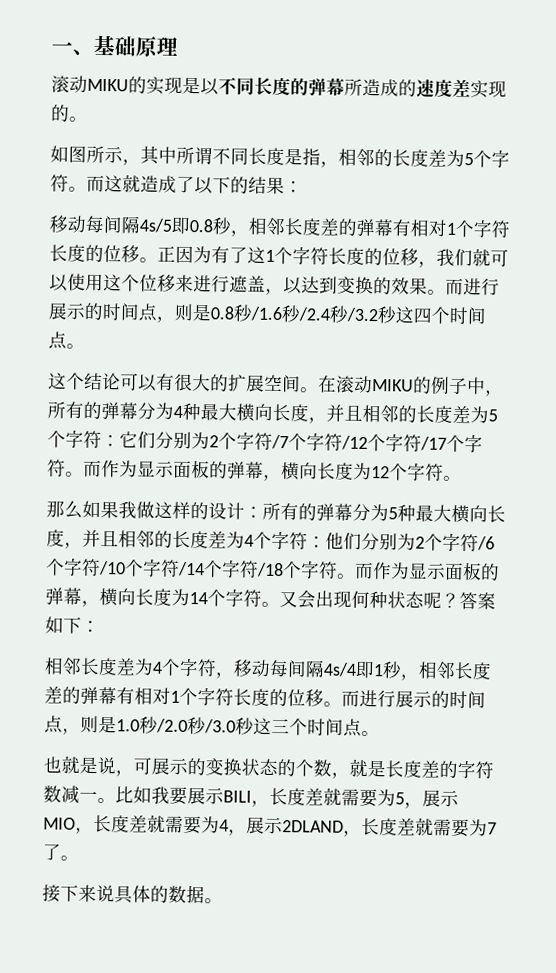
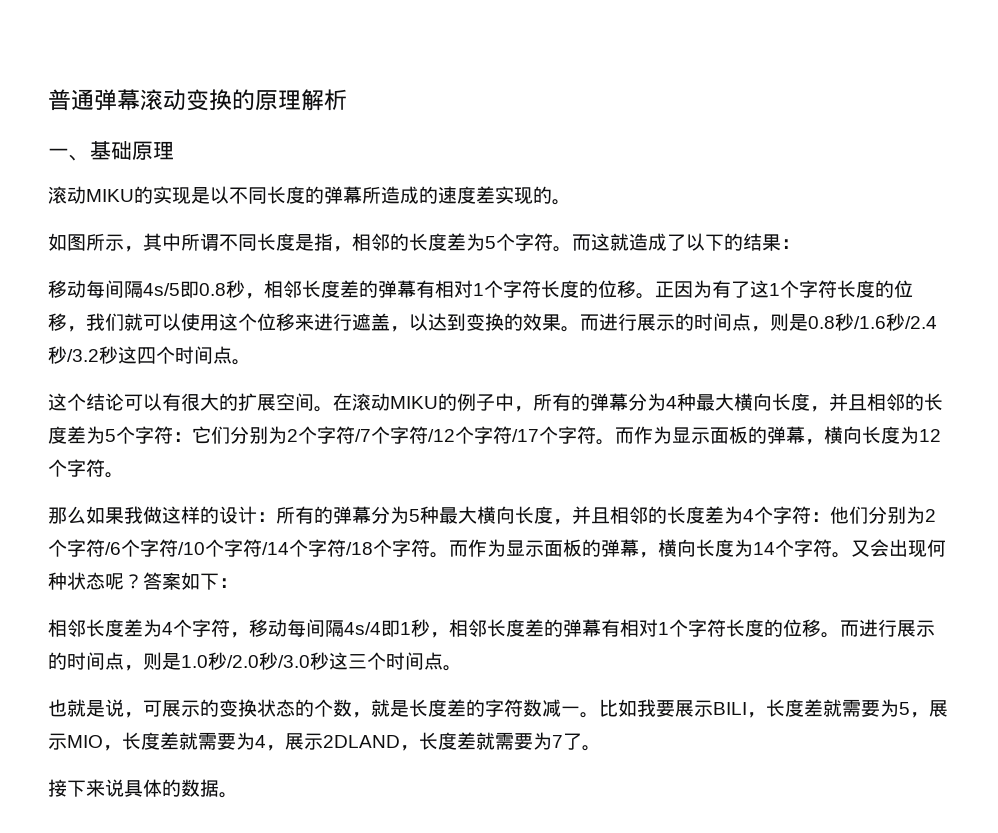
(51, 47) none -> [48,89,347,111] 普通弹幕滚动变换的原理解析 //

